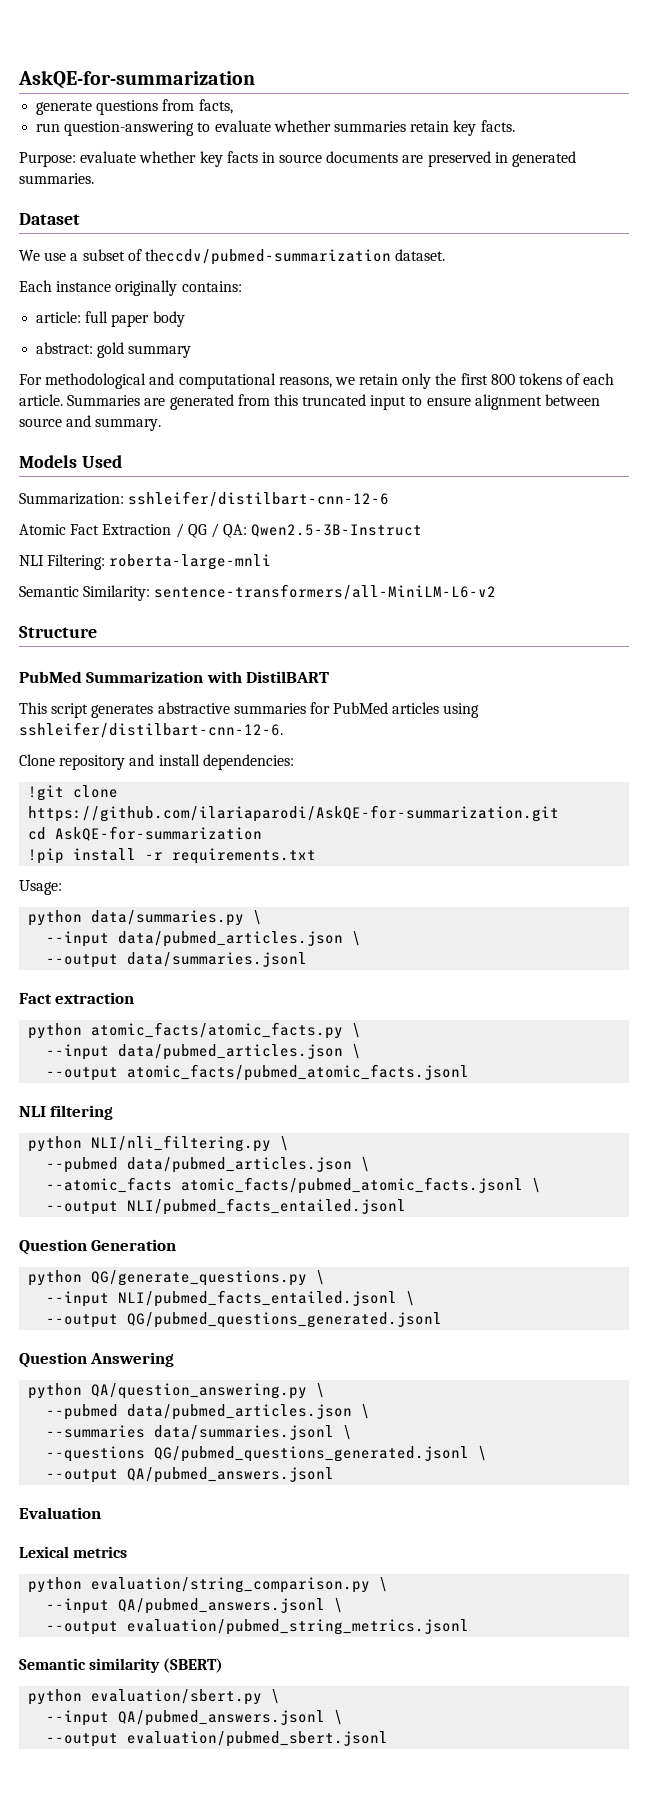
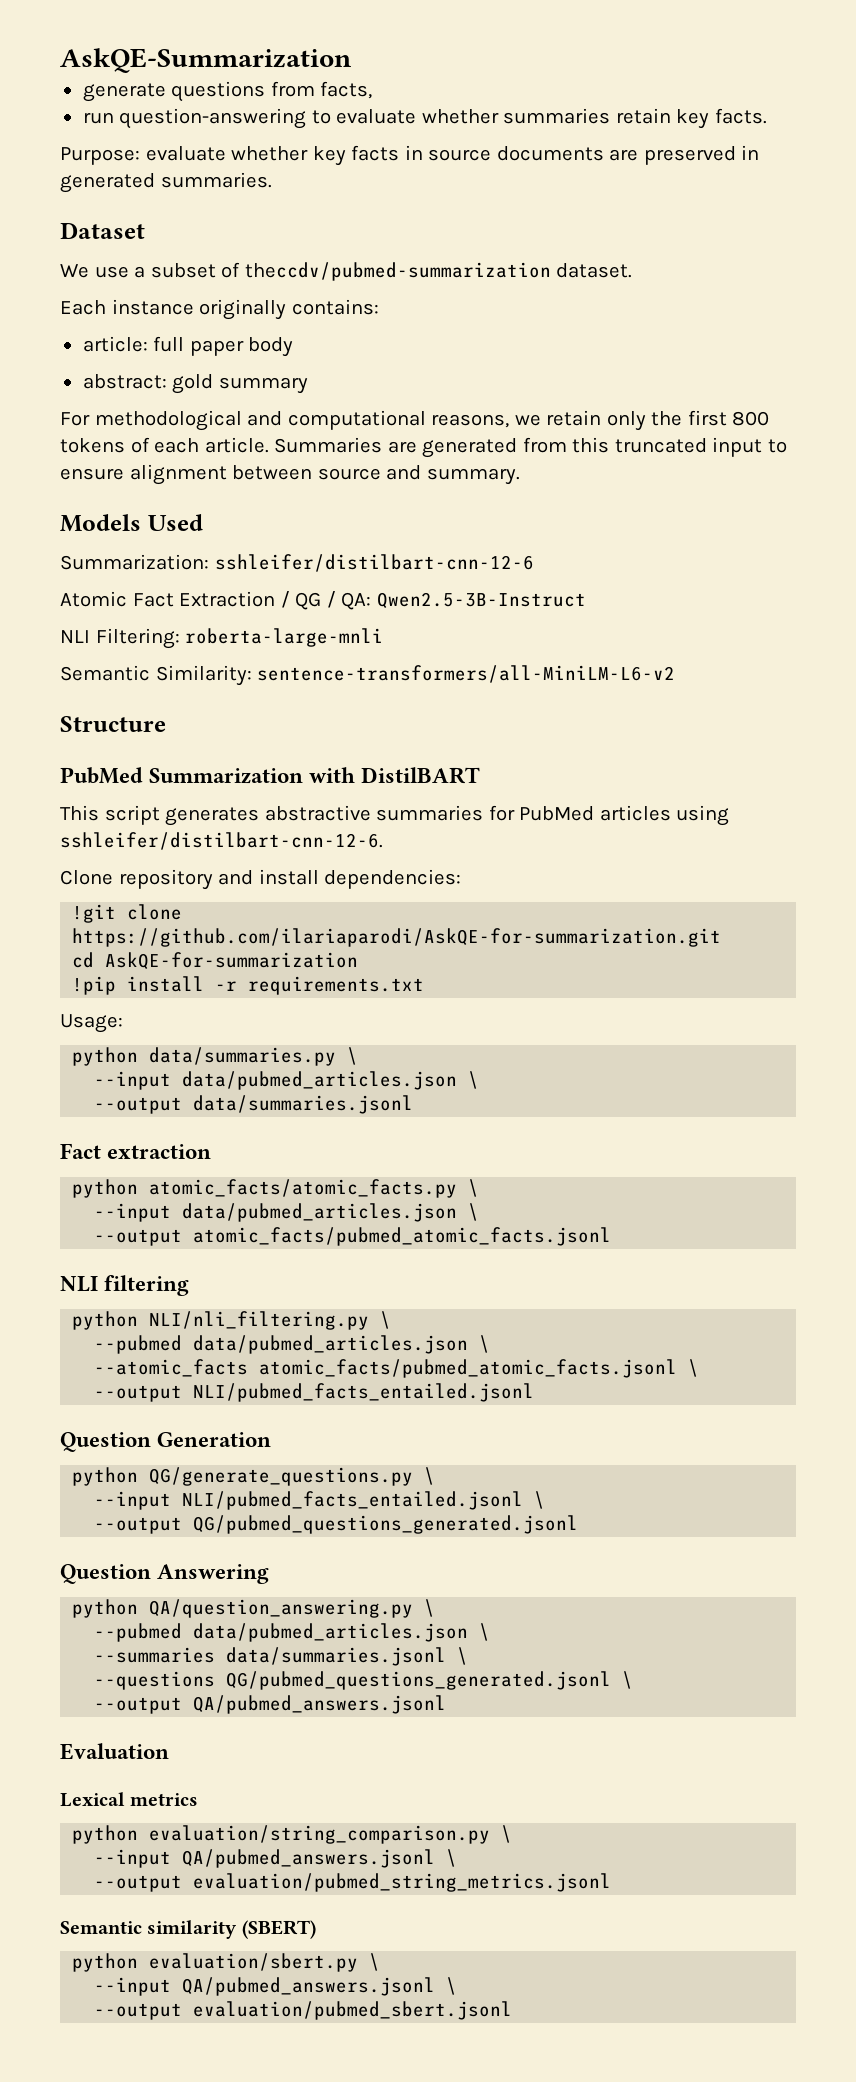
[18,70,255,89] AskQE-for-summarization -> [60,48,352,73] AskQE-Summarization

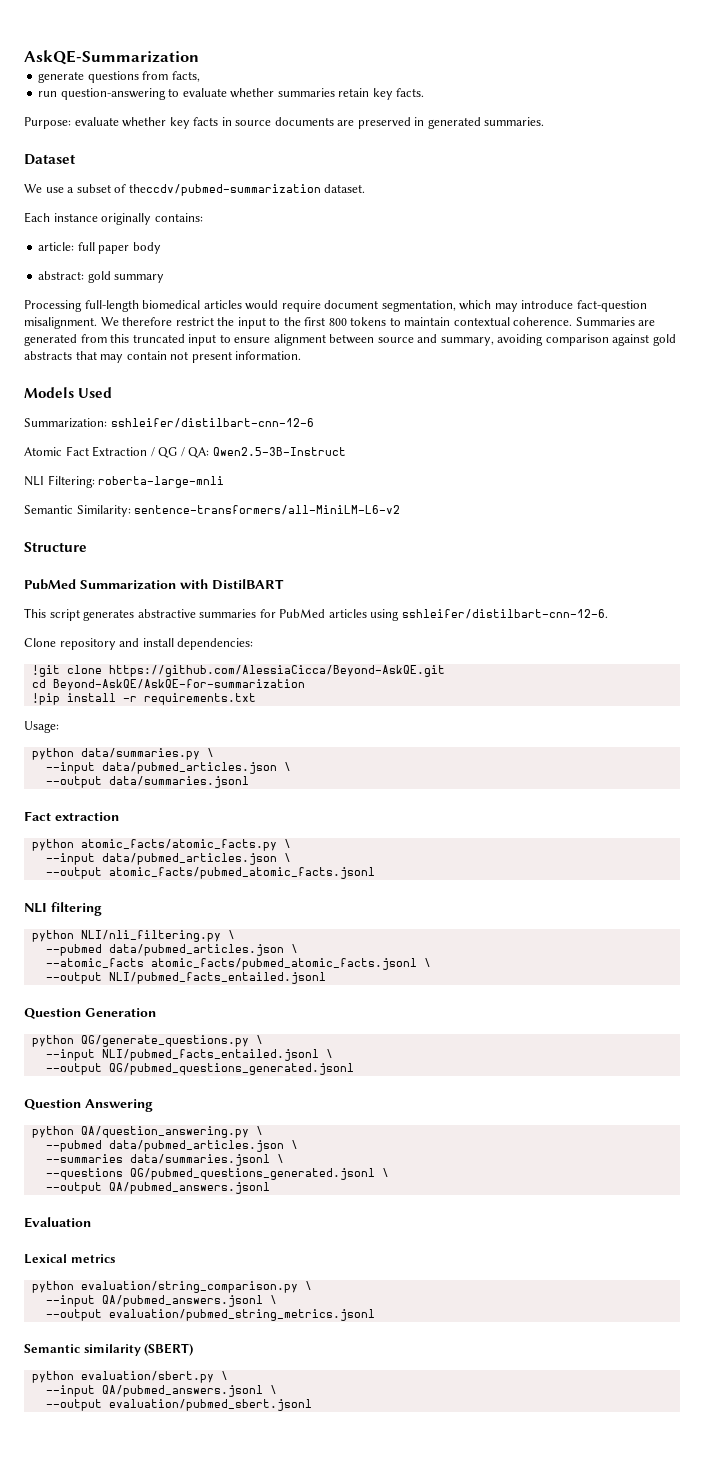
[60,410,770,431] [60,437,269,453] For methodological and computational reasons, we retain only the first 800 tokens of each article. -> [24,300,647,312] [24,317,573,329] Processing full-length biomedical articles would require document segmentation, which may introduce fact-question misalignment. We therefore restrict the input to the first 800 tokens to maintain contextual coherence.
[426,468,520,485] summary. -> [440,334,676,346] [24,351,302,363] summary, avoiding comparison against gold abstracts that may contain not present information.
[72,928,722,947] https://github.com/ilariaparodi/AskQE-for-summarization.git -> [108,665,445,677] https://github.com/AlessiaCicca/Beyond-AskQE.git
[105,952,359,970] AskQE-for-summarization -> [52,679,305,691] Beyond-AskQE/AskQE-for-summarization

